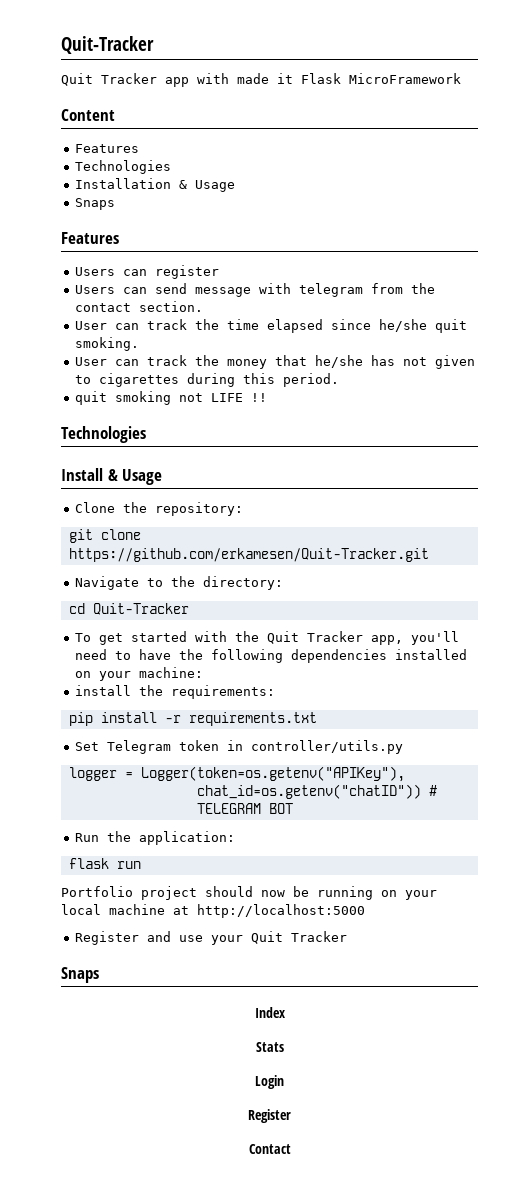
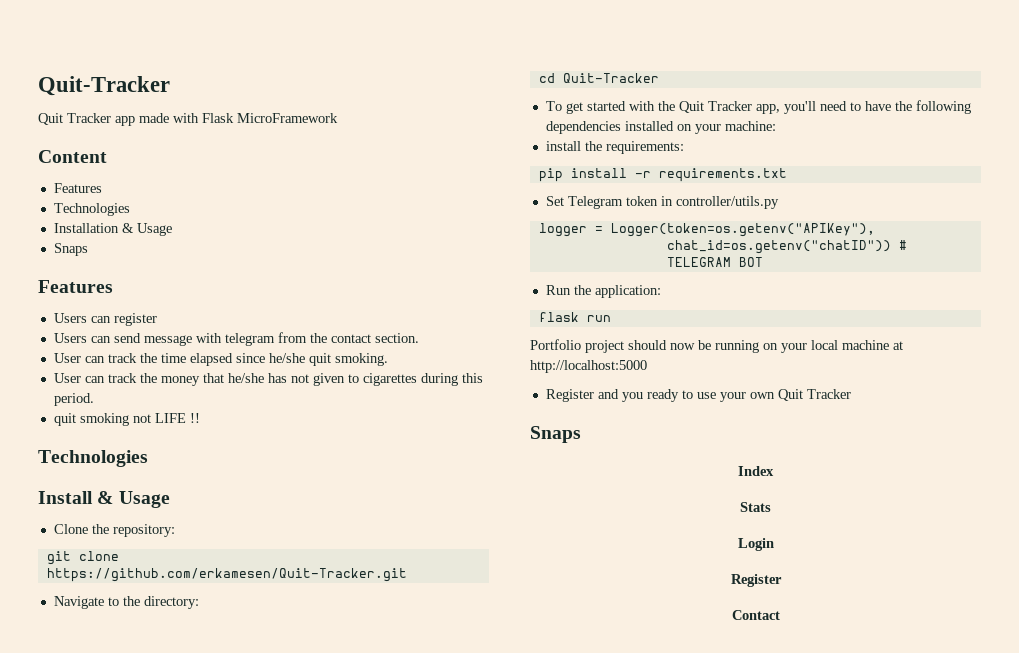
[197,73,293,84] with made it -> [139,113,199,123] made with
(172, 936) none -> [621,389,693,402] you ready to
(244, 940) none -> [749,392,775,399] own

